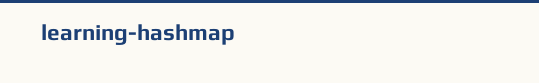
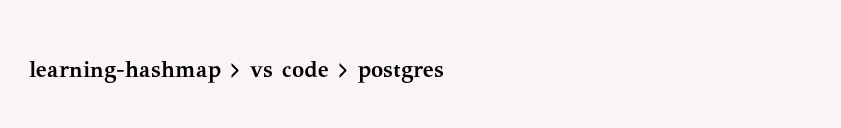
(235, 34) none -> [230,61,444,83] > vs code > postgres

